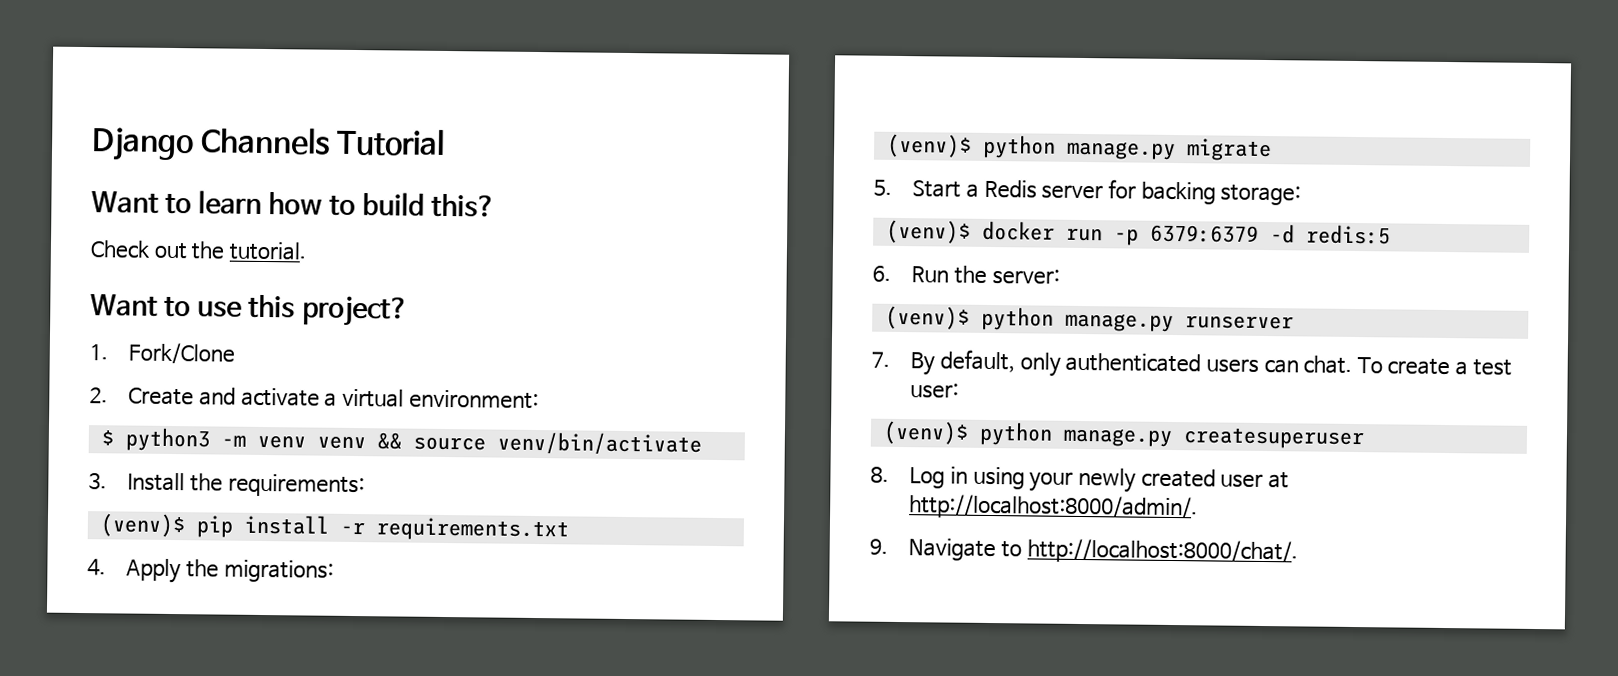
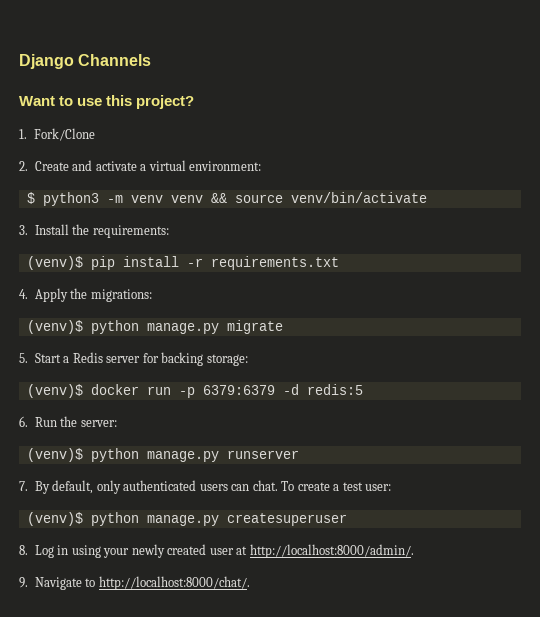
[335,128,445,156] [91,190,496,218] [90,240,308,261] Tutorial // Want to learn how to build this? // Check out the tutorial. -> (152, 60) none

